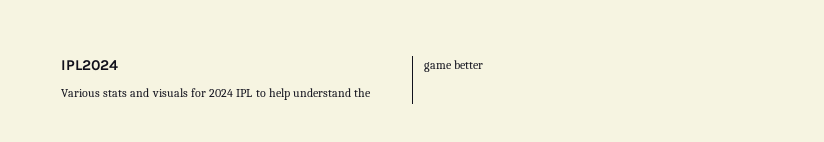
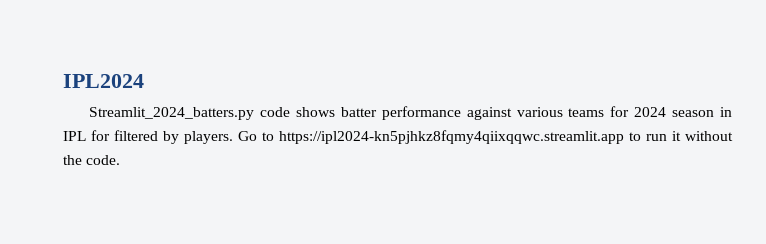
[61,88,372,100] [424,60,484,72] Various stats and visuals for 2024 IPL to help understand the game better -> [89,106,732,120] [63,130,733,144] [63,155,121,165] Streamlit_2024_batters.py code shows batter performance against various teams for 2024 season in IPL for filtered by players. Go to https://ipl2024-kn5pjhkz8fqmy4qiixqqwc.streamlit.app to run it without the code.

